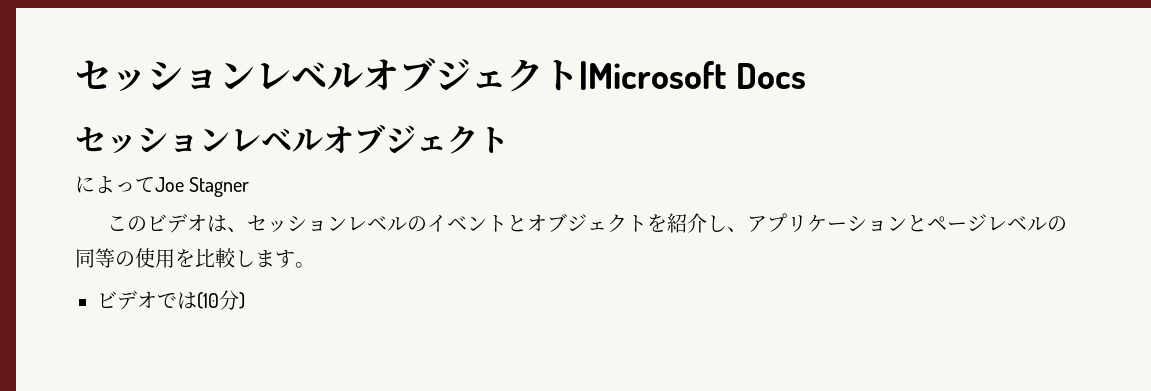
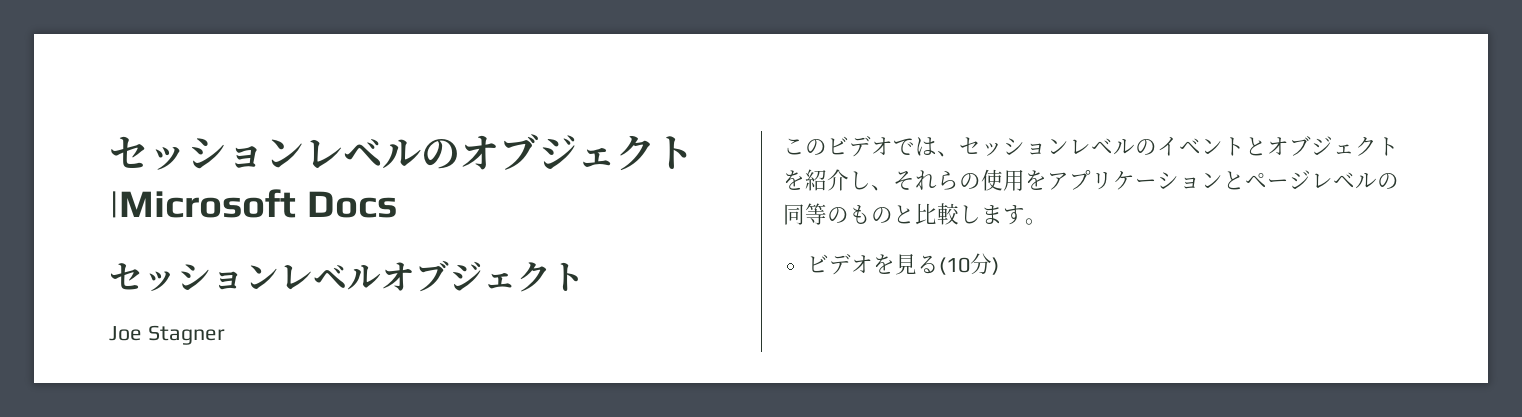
[75,60,363,91] セッションレベル -> [109,136,460,170] セッションレベルの
[75,176,155,193] によって -> (585, 276) none
(207, 223) none -> [893,138,915,155] で
(747, 229) none -> [893,169,1047,191] それらの使用を
[135,248,195,268] 使用を -> [849,205,915,224] ものと
[157,292,197,309] では -> [872,253,939,275] を見る

